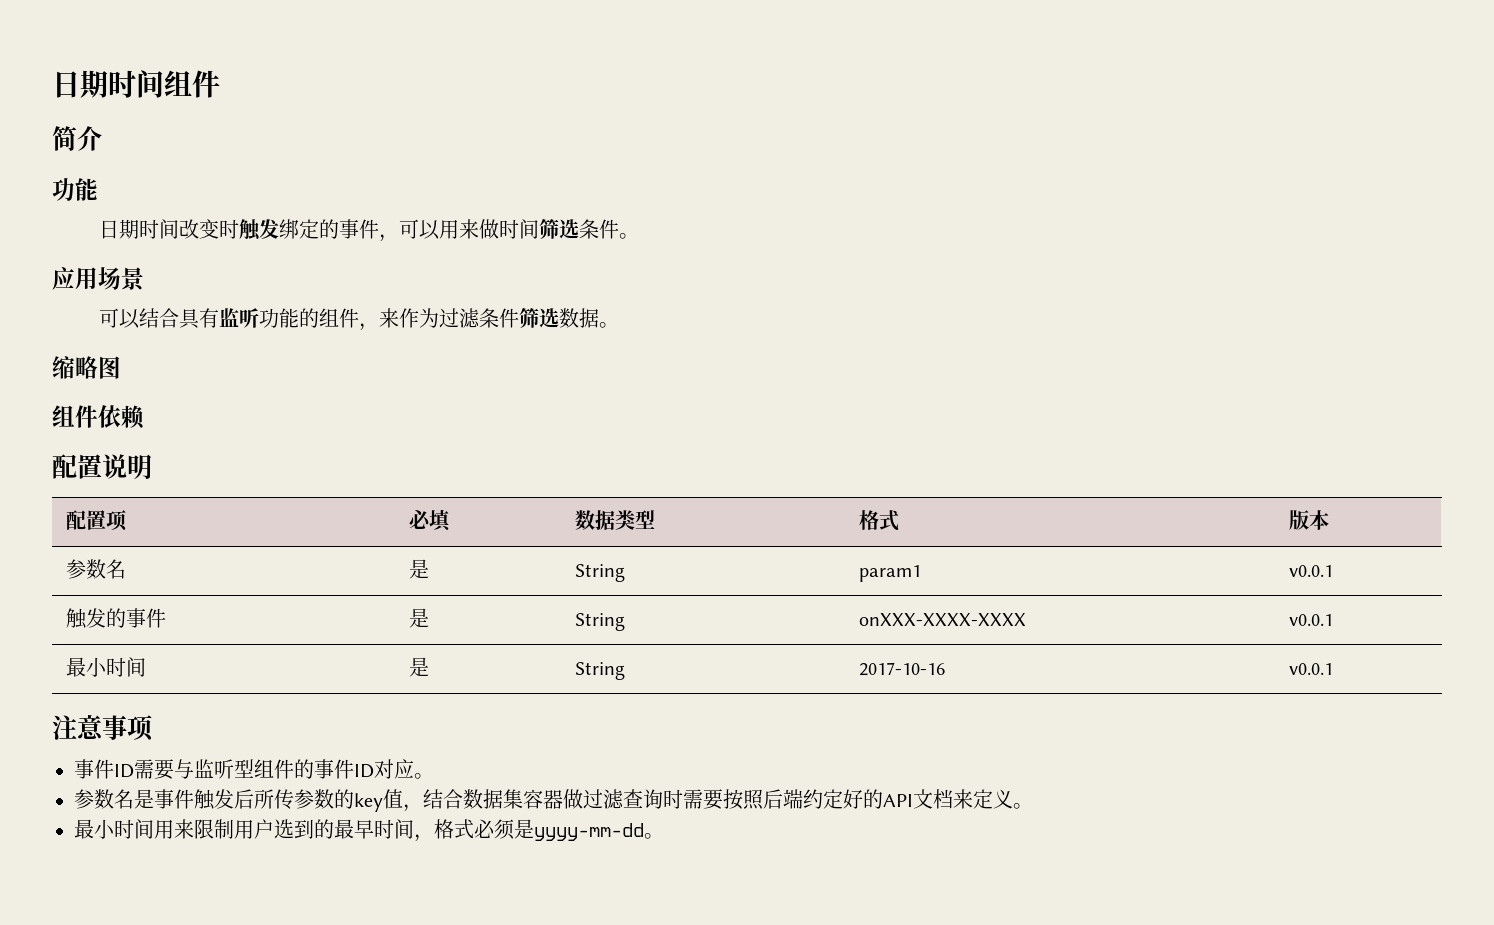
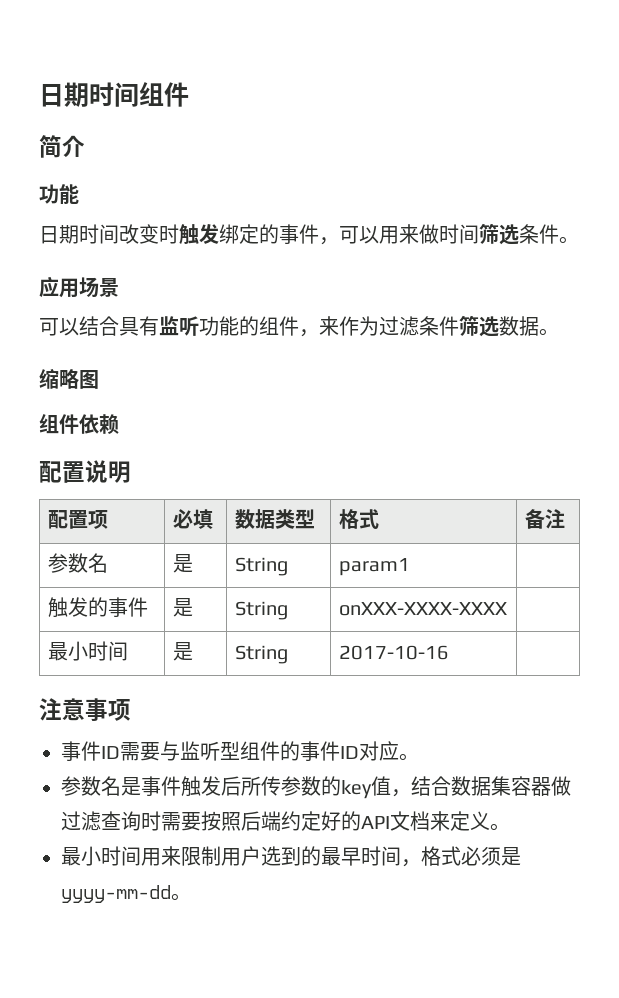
[1288,510,1329,530] 版本 -> [524,509,565,529] 备注
[1288,565,1333,577] v0.0.1 -> (410, 567) none
[1288,614,1333,626] v0.0.1 -> (507, 609) none
[1288,663,1333,675] v0.0.1 -> (449, 652) none

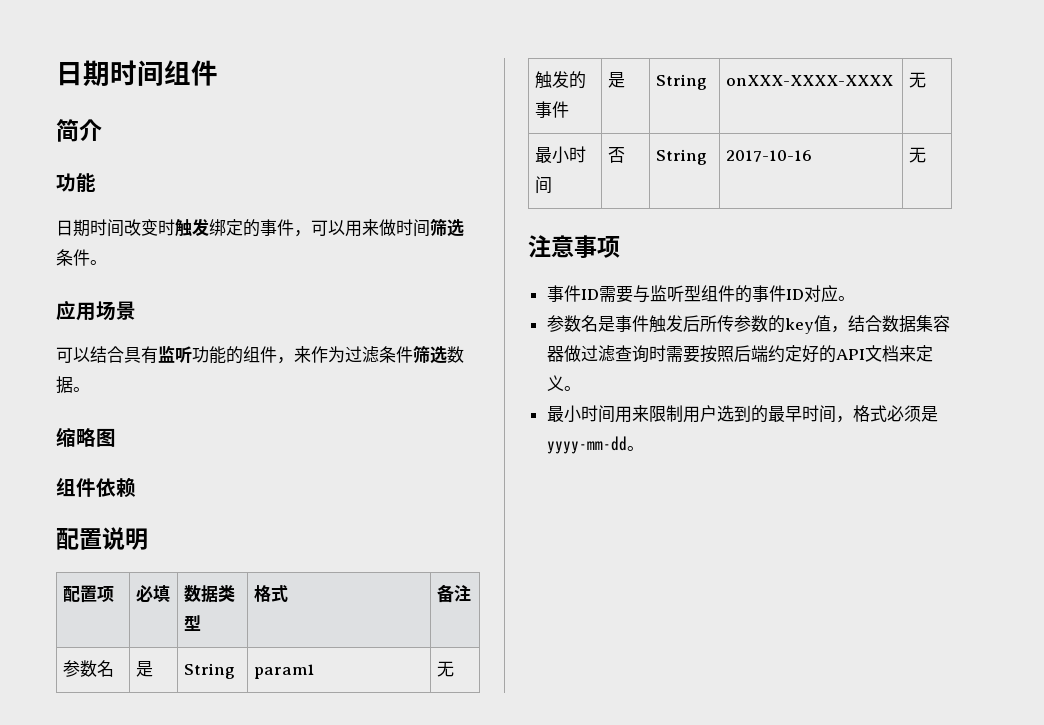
(410, 567) none -> [437,661,455,677] 无
(507, 609) none -> [909,72,927,88] 无
[172,642,193,661] 是 -> [608,147,626,163] 否
(449, 652) none -> [909,147,927,163] 无

